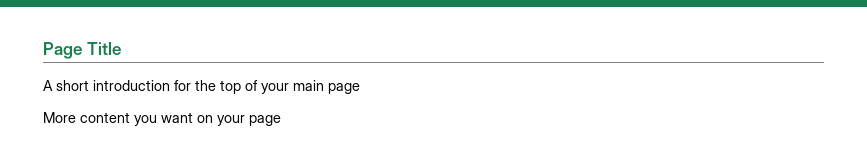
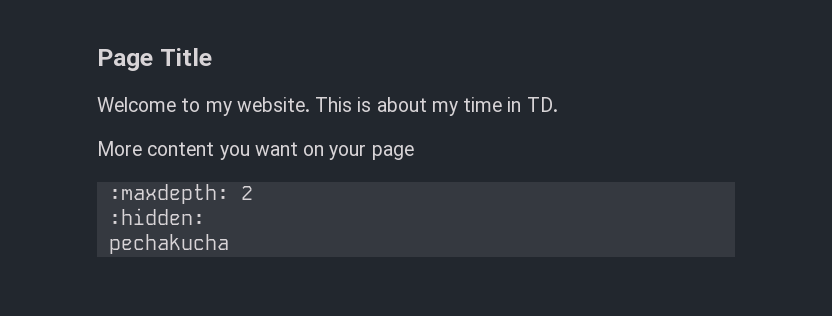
[43,80,360,94] A short introduction for the top of your main page -> [97,97,558,116] Welcome to my website. This is about my time in TD.
(281, 120) none -> [108,184,253,204] [108,208,205,225] [108,234,229,254] // :maxdepth: 2 // :hidden: // pechakucha

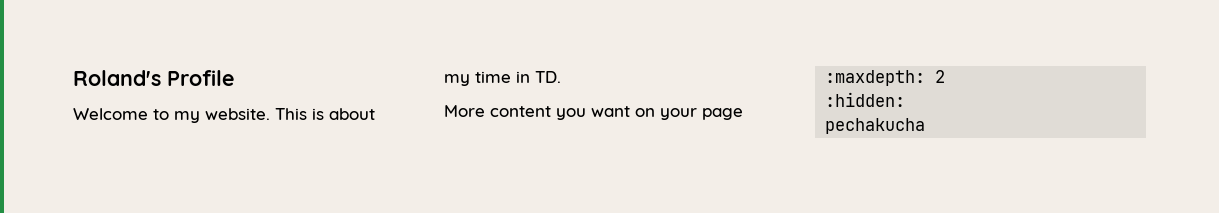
[97,48,212,71] Page Title -> [73,70,234,86] Roland's Profile

